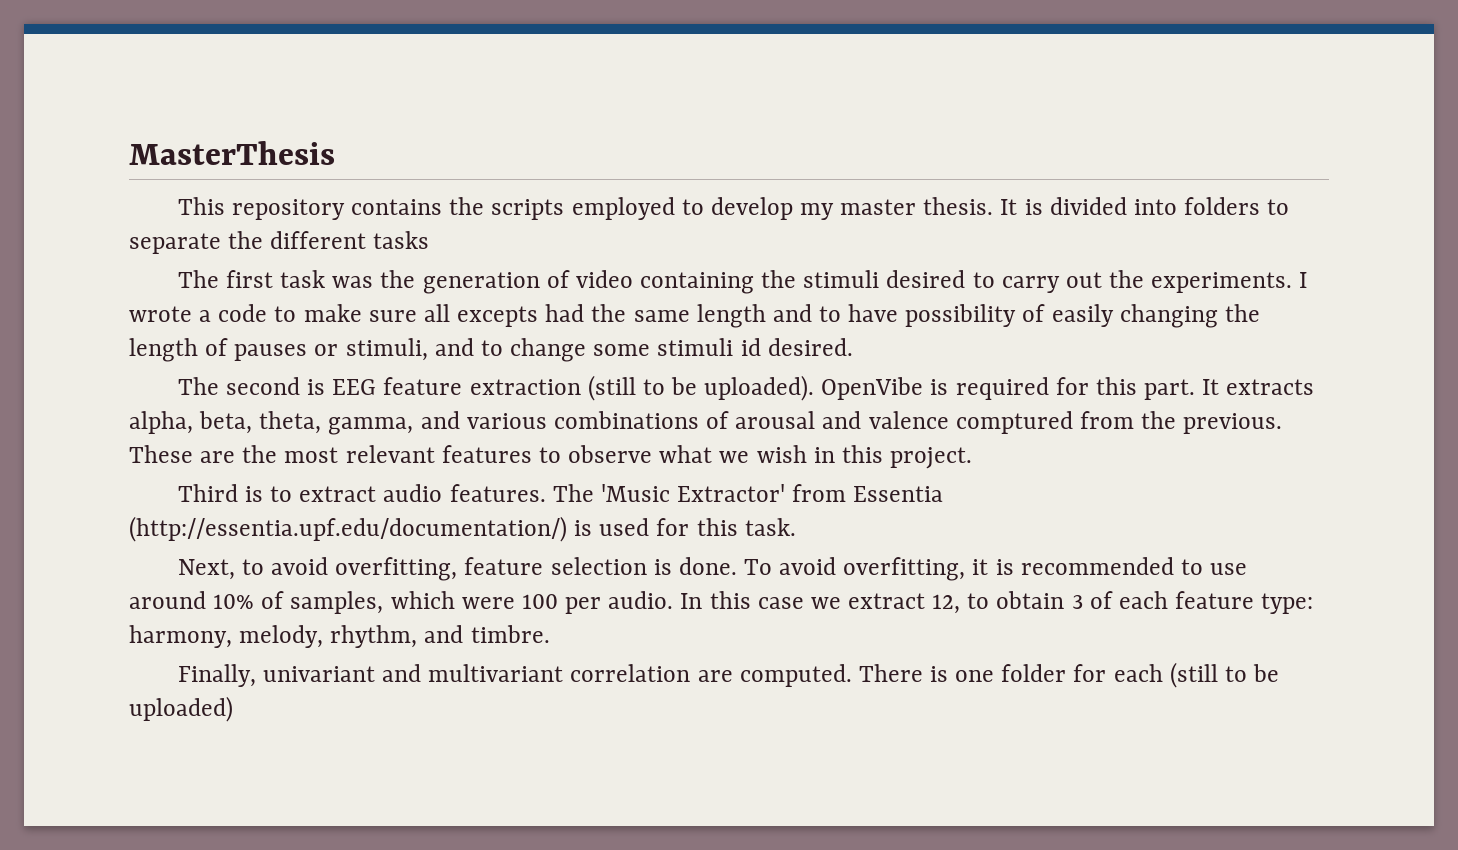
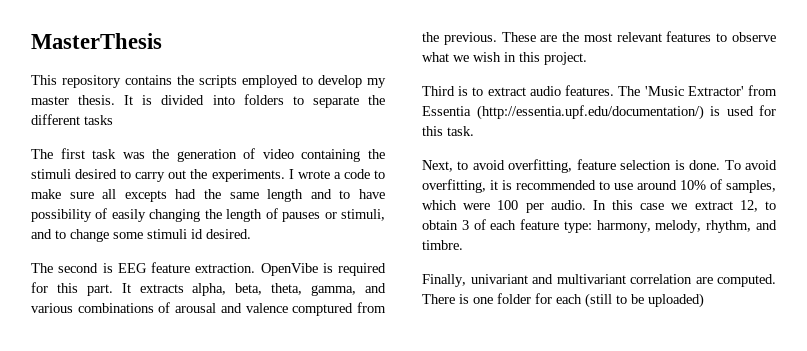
[469,375,815,401] extraction (still to be uploaded). -> [195,263,256,273] extraction.

